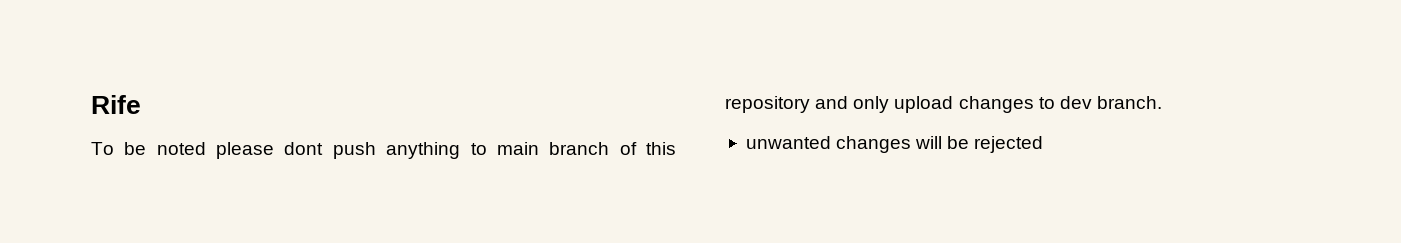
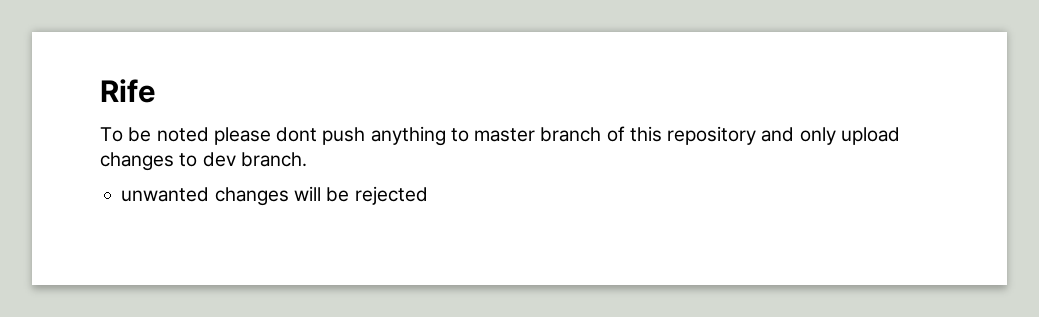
[496,142,539,155] main -> [474,128,536,142] master

